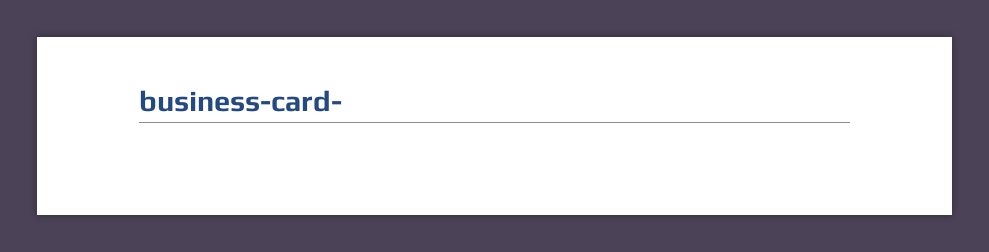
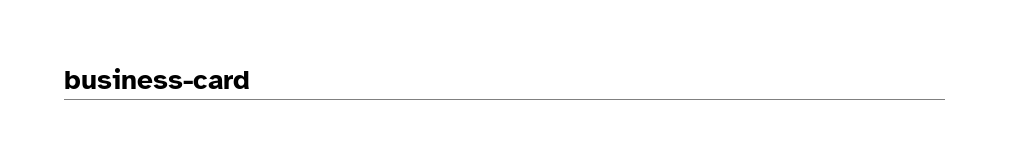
[139,90,342,112] business-card- -> [64,68,250,89] business-card

